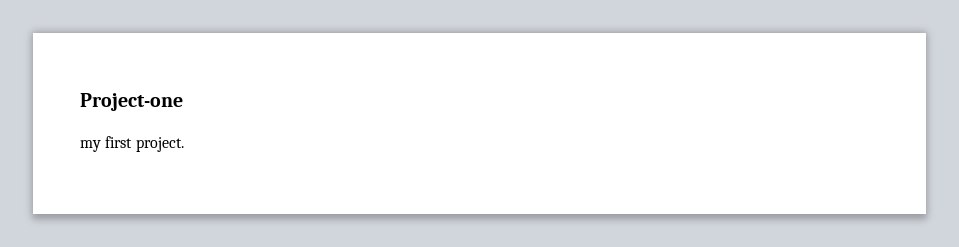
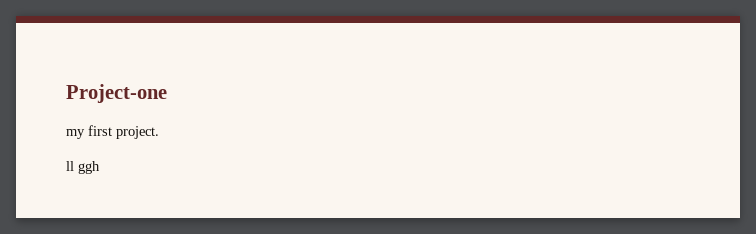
(184, 144) none -> [66,161,100,174] // ll ggh

